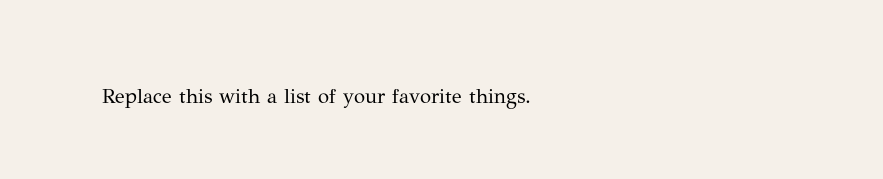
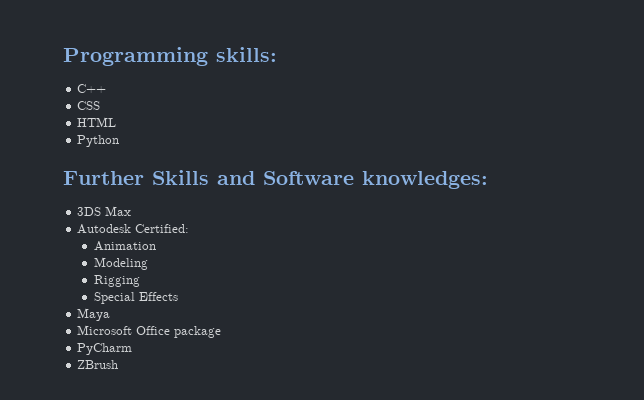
[102,89,531,109] Replace this with a list of your favorite things. -> [63,47,277,66] [77,84,107,93] [77,101,101,110] [77,117,117,127] [77,135,120,147] [63,170,488,189] [77,206,132,216] [77,224,190,234] [93,241,156,251] [93,257,148,270] [93,275,140,287] [93,292,178,304] [77,308,111,321] [77,325,222,338] [77,343,133,355] [77,360,119,369] Programming skills: // C++ // CSS // HTML // Python // Further Skills and Software knowledges: // 3DS Max // Autodesk Certified: // Animation // Modeling // Rigging // Special Effects // Maya // Microsoft Office package // PyCharm // ZBrush

